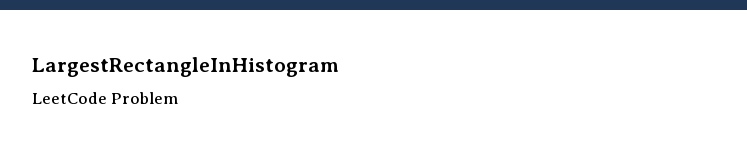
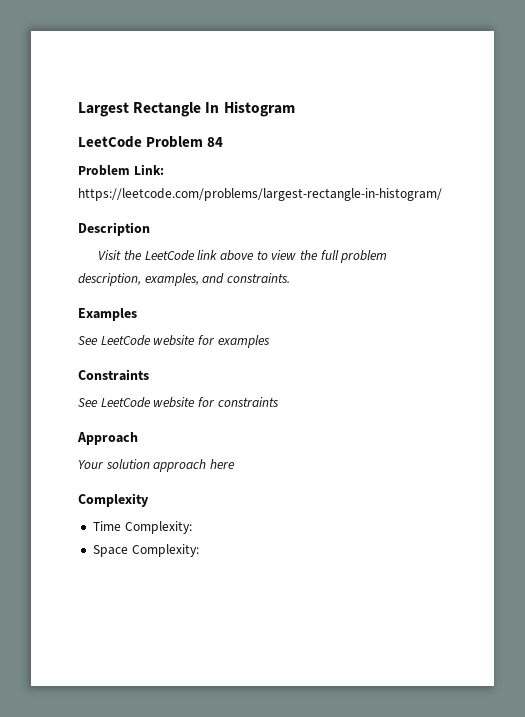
[32,57,339,77] [32,92,179,104] LargestRectangleInHistogram // LeetCode Problem -> [78,101,295,117] [78,136,224,148] [78,164,164,176] [78,188,442,201] [78,222,150,236] [98,250,388,263] [78,273,290,286] [78,308,137,321] [78,335,270,348] [78,369,149,381] [78,397,279,408] [77,432,138,445] [78,459,235,472] [78,493,149,507] [92,521,192,534] [92,544,199,557] Largest Rectangle In Histogram // LeetCode Problem 84 // Problem Link: https://leetcode.com/problems/largest-rectangle-in-histogram/ // Description // Visit the LeetCode link above to view the full problem description, examples, and constraints. // Examples // See LeetCode website for examples // Constraints // See LeetCode website for constraints // Approach // Your solution approach here // Complexity // Time Complexity: // Space Complexity:

